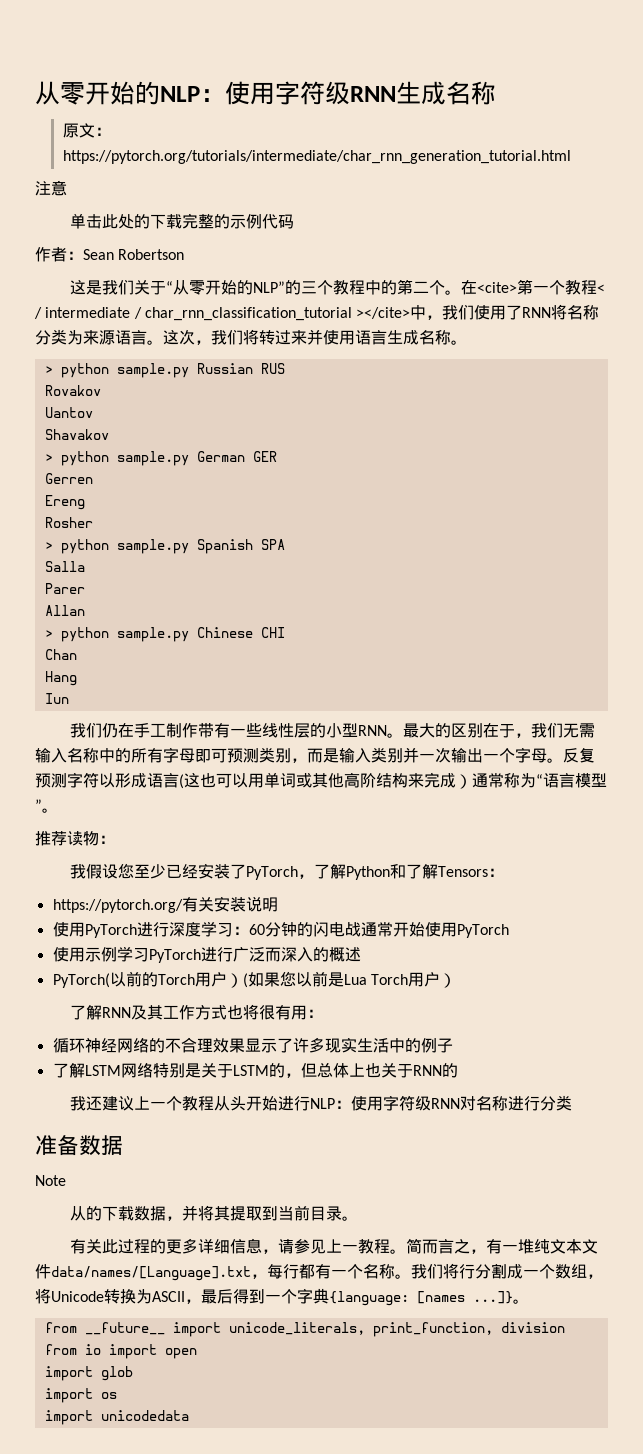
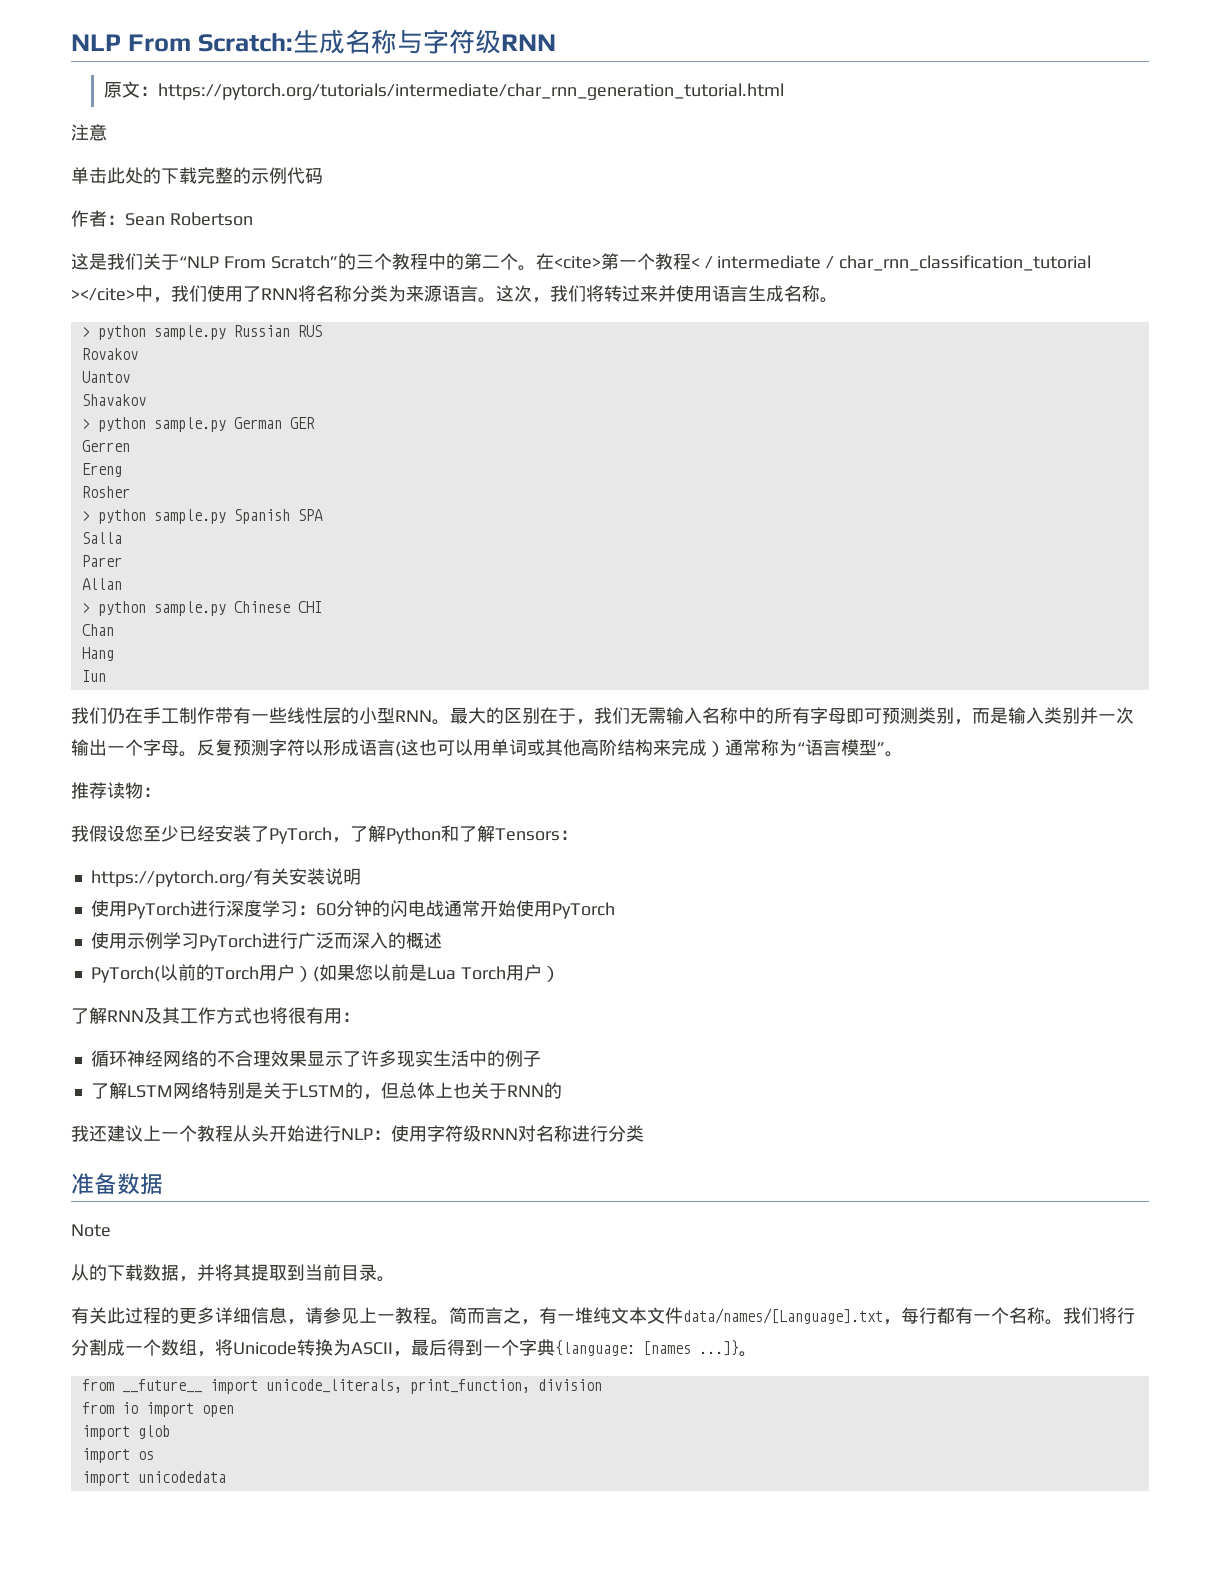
[35,81,496,105] 从零开始的NLP：使用字符级RNN生成名称 -> [71,29,556,54] NLP From Scratch:生成名称与字符级RNN
[166,280,286,295] “从零开始的NLP” -> [179,255,338,269] “NLP From Scratch”

